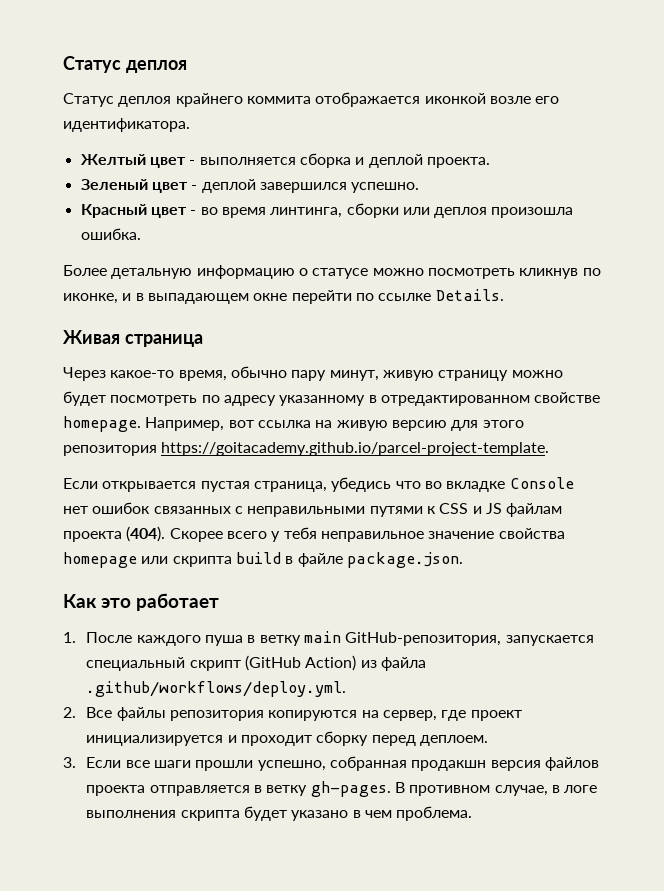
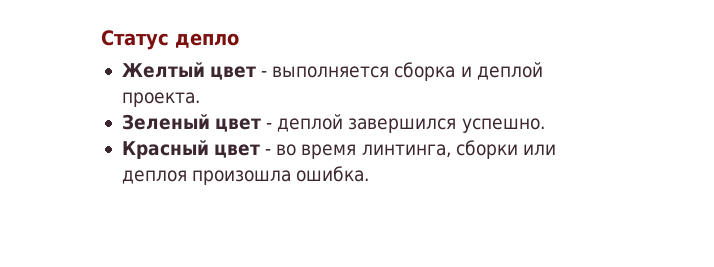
[63,56,187,73] [63,92,560,107] [63,118,190,132] Статус деплоя // Статус деплоя крайнего коммита отображается иконкой возле его идентификатора. -> [101,30,239,50] Статус депло
[63,265,601,279] [63,289,504,304] [63,330,203,347] [63,366,563,381] [63,391,601,406] [63,416,524,432] [63,442,550,456] [63,477,574,492] [63,502,563,517] [63,526,565,542] [63,552,463,568] [63,593,219,611] [63,631,594,646] [86,655,427,671] [86,681,347,697] [63,707,522,721] [86,731,489,746] [63,756,600,771] [86,781,598,797] [86,806,473,821] // Более детальную информацию о статусе можно посмотреть кликнув по иконке, и в выпадающем окне перейти по ссылке Details. // Живая страница // Через какое-то время, обычно пару минут, живую страницу можно будет посмотреть по адресу указанному в отредактированном свойстве homepage. Например, вот ссылка на живую версию для этого репозитория https://goitacademy.github.io/parcel-project-template. // Если открывается пустая страница, убедись что во вкладке Console нет ошибок связанных с неправильными путями к CSS и JS файлам проекта (404). Скорее всего у тебя неправильное значение свойства homepage или скрипта build в файле package.json. // Как это работает // 1. После каждого пуша в ветку main GitHub-репозитория, запускается специальный скрипт (GitHub Action) из файла .github/workflows/deploy.yml. // 2. Все файлы репозитория копируются на сервер, где проект инициализируется и проходит сборку перед деплоем. // 3. Если все шаги прошли успешно, собранная продакшн версия файлов проекта отправляется в ветку gh-pages. В противном случае, в логе выполнения скрипта будет указано в чем проблема. -> (370, 174) none

